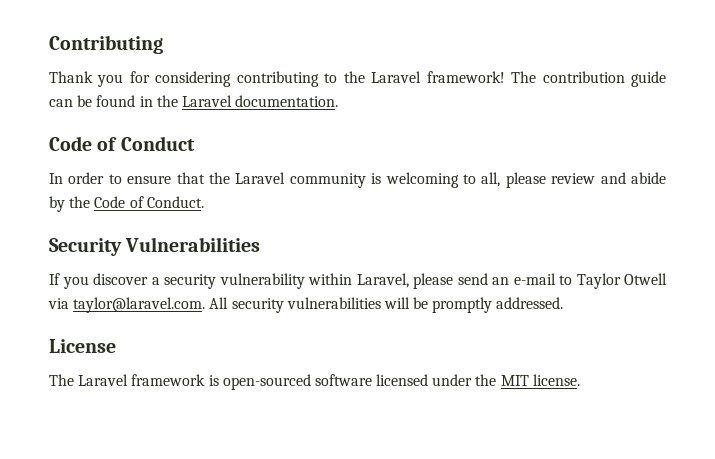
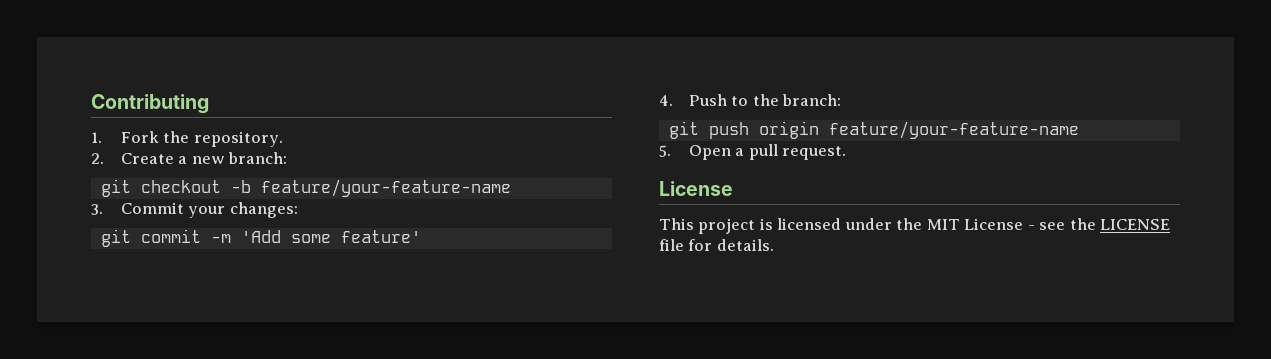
[49,71,666,87] [49,95,339,107] [49,136,195,151] [49,172,666,188] [49,196,204,212] [49,237,261,256] [49,273,667,289] [48,297,564,313] [49,339,116,353] [49,374,580,390] Thank you for considering contributing to the Laravel framework! The contribution guide can be found in the Laravel documentation. // Code of Conduct // In order to ensure that the Laravel community is welcoming to all, please review and abide by the Code of Conduct. // Security Vulnerabilities // If you discover a security vulnerability within Laravel, please send an e-mail to Taylor Otwell via taylor@laravel.com. All security vulnerabilities will be promptly addressed. // License // The Laravel framework is open-sourced software licensed under the MIT license. -> [91,131,283,147] [91,152,288,164] [100,179,511,197] [91,202,298,218] [100,229,421,247] [659,94,842,106] [668,121,1079,139] [659,144,847,160] [659,181,733,196] [659,218,1171,234] [659,239,774,251] 1. Fork the repository. // 2. Create a new branch: // git checkout -b feature/your-feature-name // 3. Commit your changes: // git commit -m 'Add some feature' // 4. Push to the branch: // git push origin feature/your-feature-name // 5. Open a pull request. // License // This project is licensed under the MIT License - see the LICENSE file for details.

